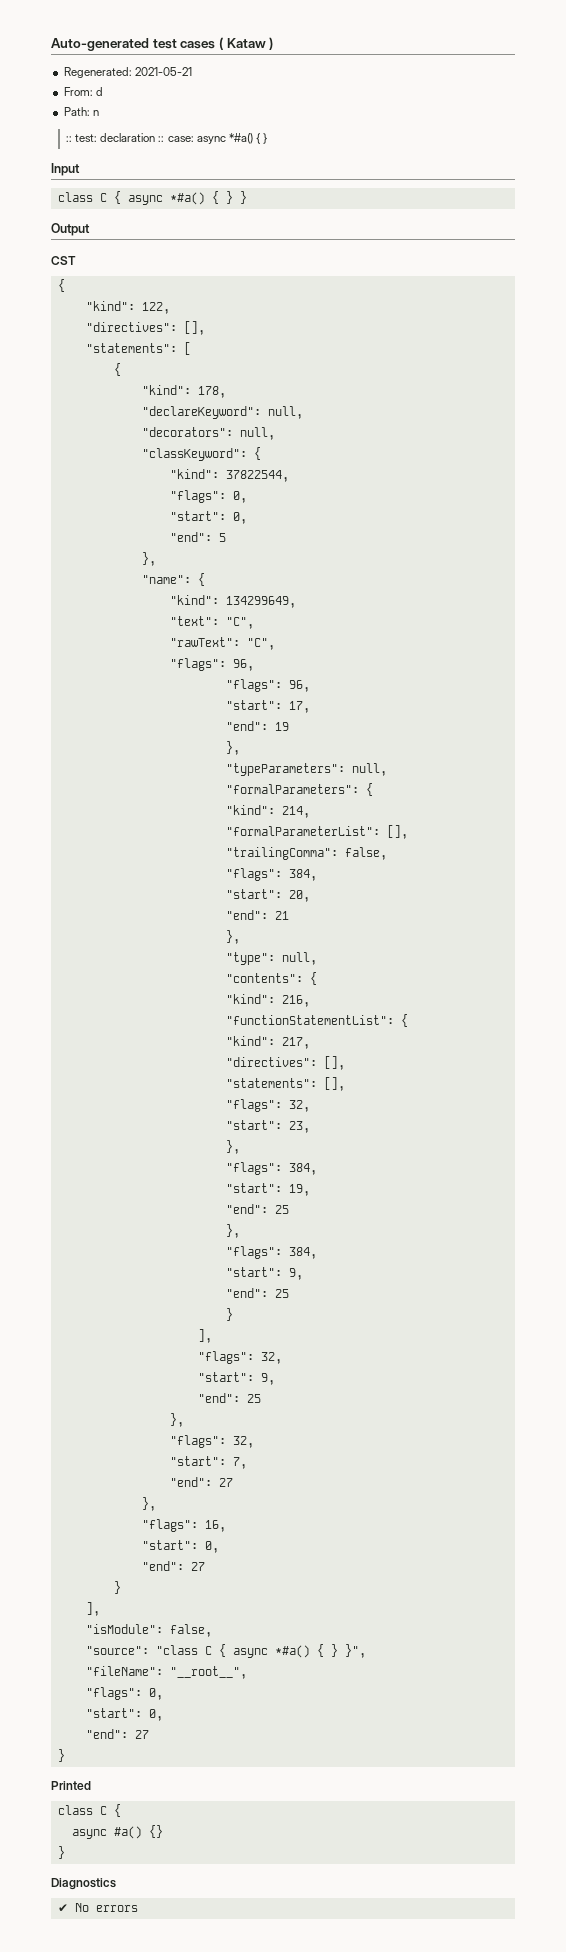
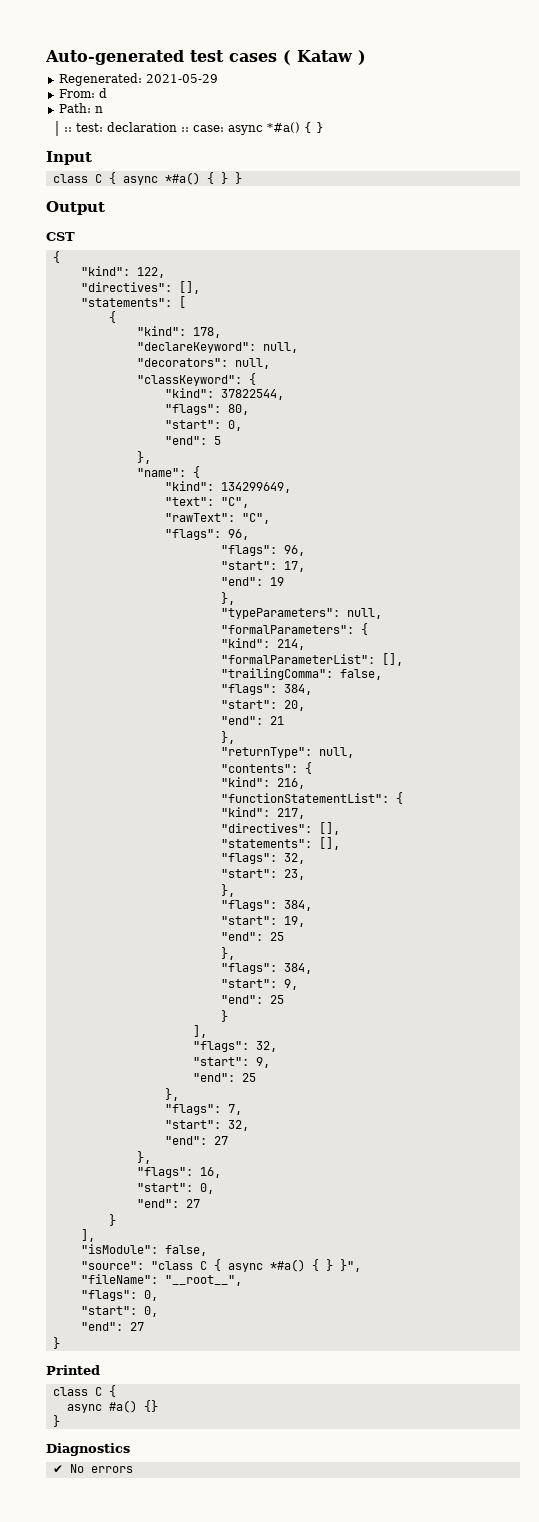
[134,67,192,76] 2021-05-21 -> [145,74,218,83] 2021-05-29
[232,491,247,503] 0, -> [227,404,249,415] 80,
[225,952,275,965] "type": -> [220,747,312,758] "returnType":
[232,1436,254,1448] [169,1456,247,1469] 32, // "start": 7, -> [227,1104,242,1115] [164,1120,249,1131] 7, // "start": 32,

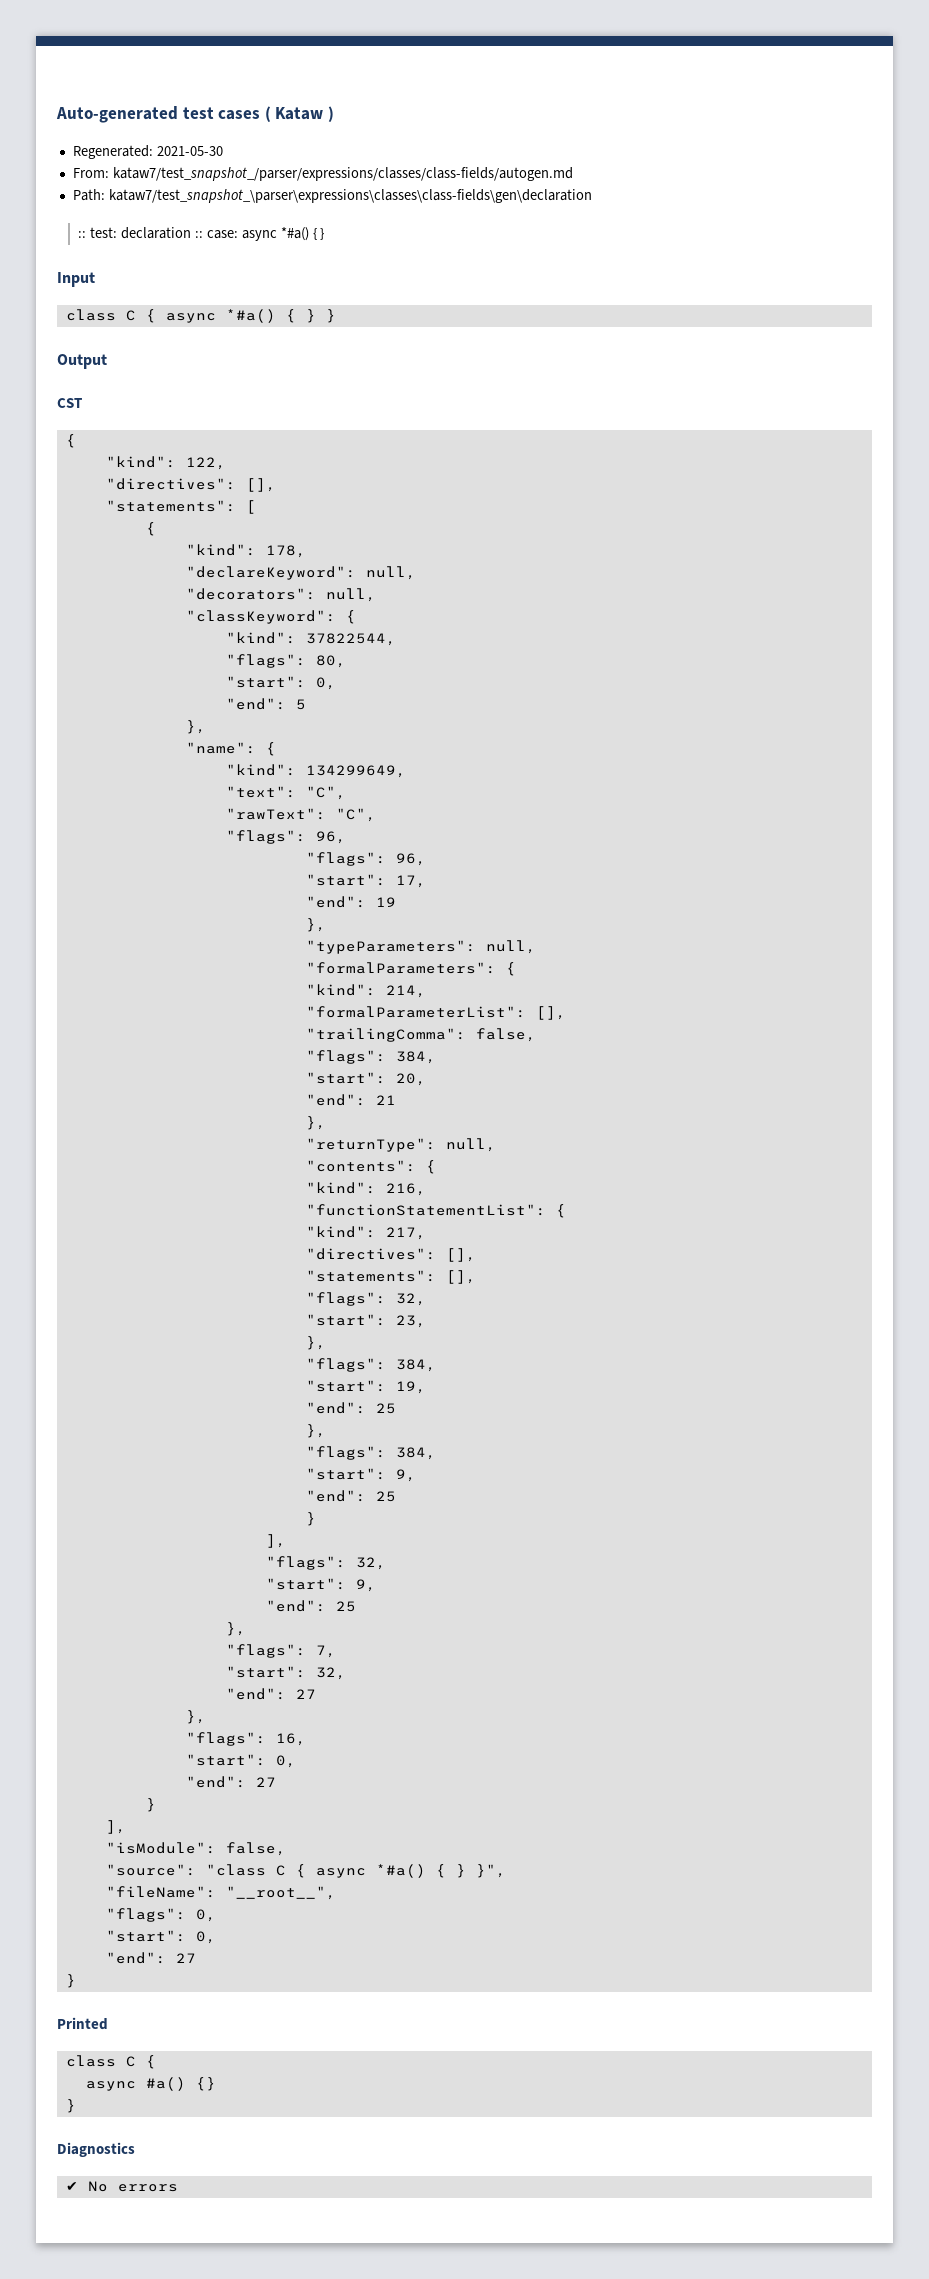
[145,74,218,83] 2021-05-29 -> [156,146,223,156] 2021-05-30
[98,88,107,98] d -> [112,167,573,181] kataw7/test_snapshot_/parser/expressions/classes/class-fields/autogen.md
[94,106,103,113] n -> [108,189,592,203] kataw7/test_snapshot_\parser\expressions\classes\class-fields\gen\declaration

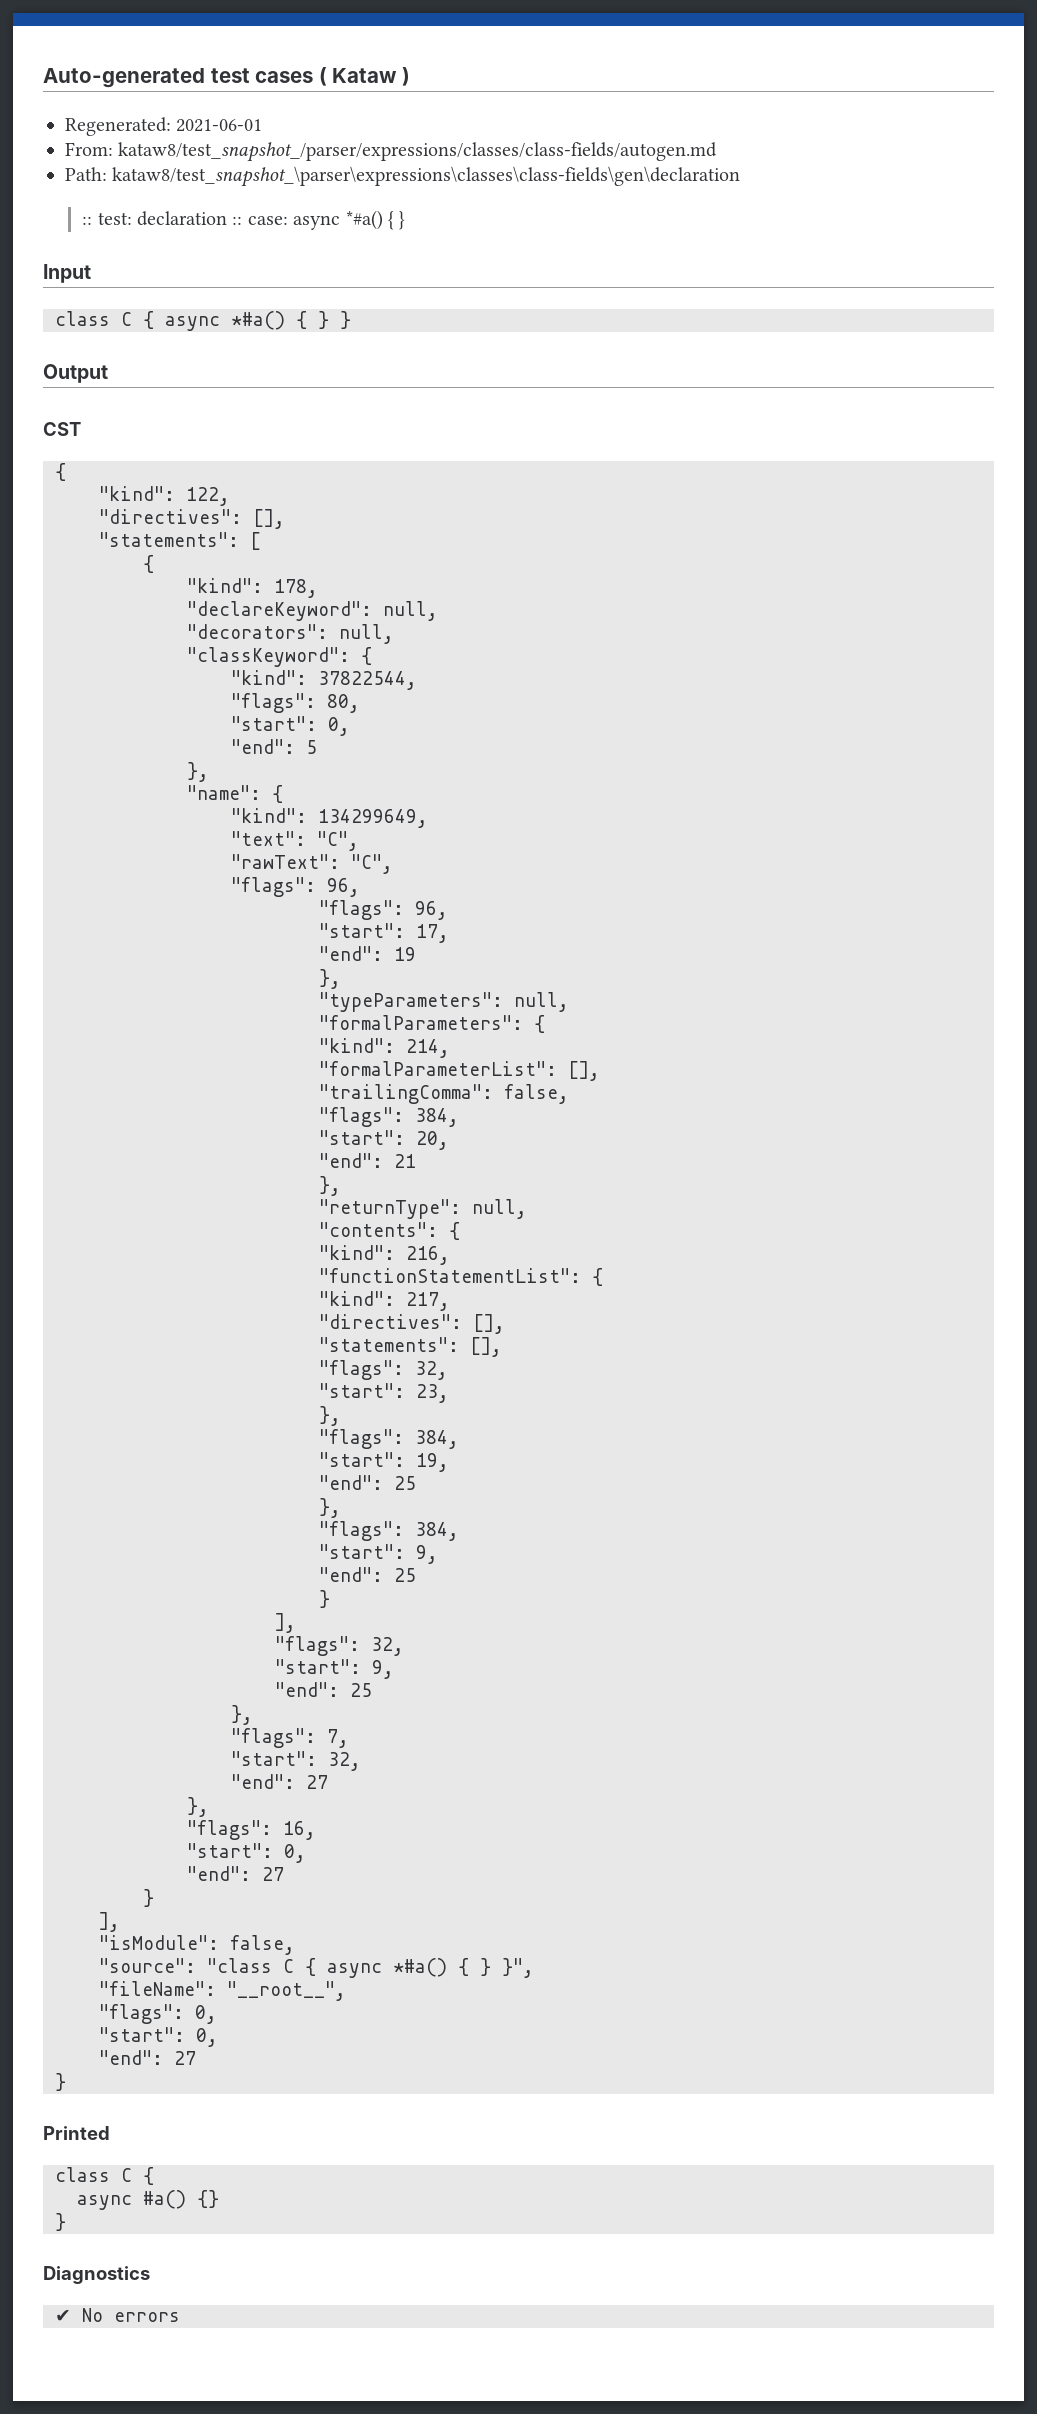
[156,146,223,156] 2021-05-30 -> [176,119,263,132] 2021-06-01
[112,167,573,181] kataw7/test_snapshot_/parser/expressions/classes/class-fields/autogen.md -> [118,142,718,162] kataw8/test_snapshot_/parser/expressions/classes/class-fields/autogen.md
[108,189,592,203] kataw7/test_snapshot_\parser\expressions\classes\class-fields\gen\declaration -> [112,166,741,187] kataw8/test_snapshot_\parser\expressions\classes\class-fields\gen\declaration

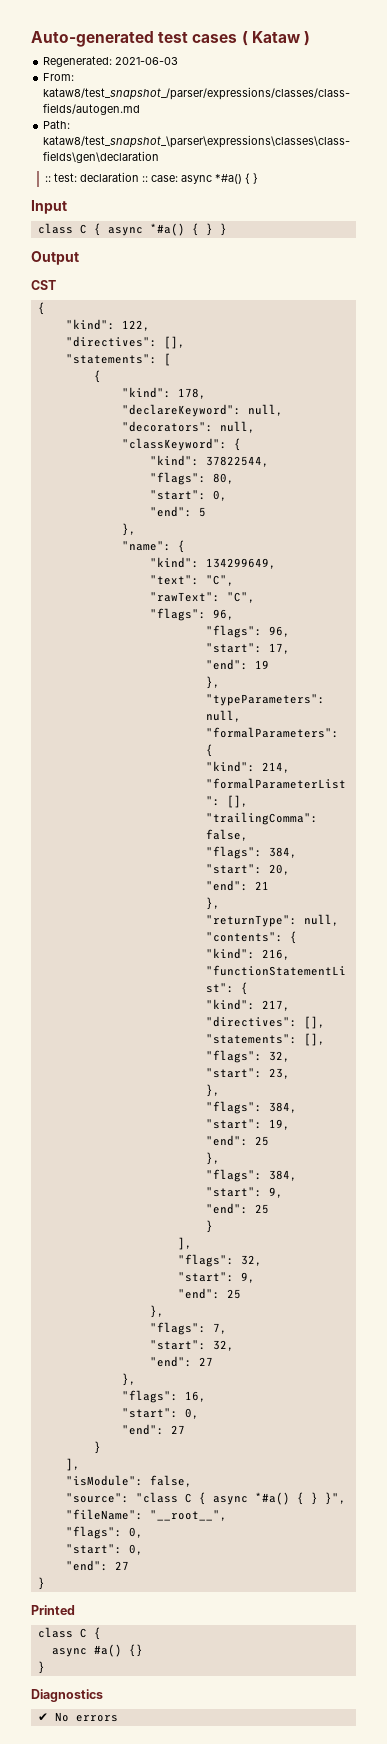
[176,119,263,132] 2021-06-01 -> [115,57,179,65] 2021-06-03

